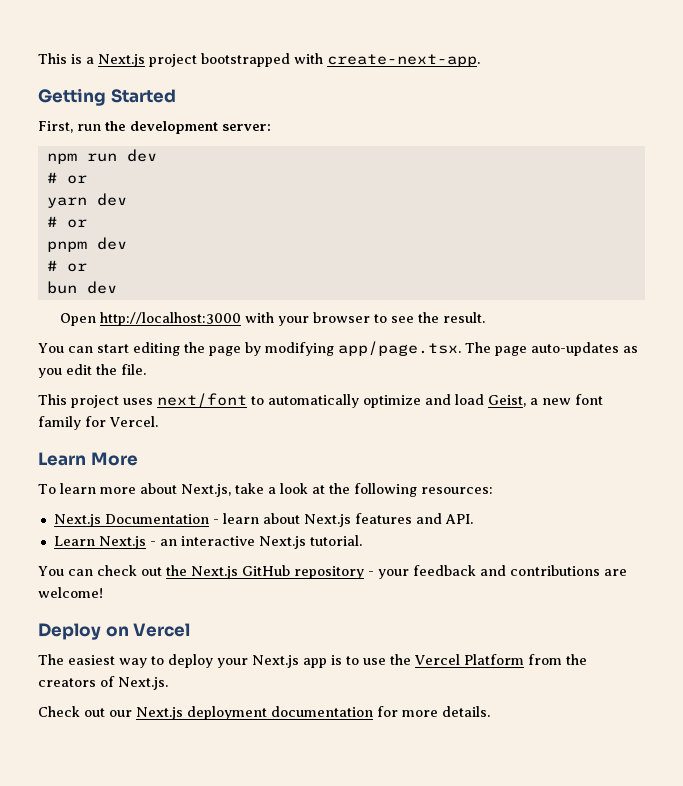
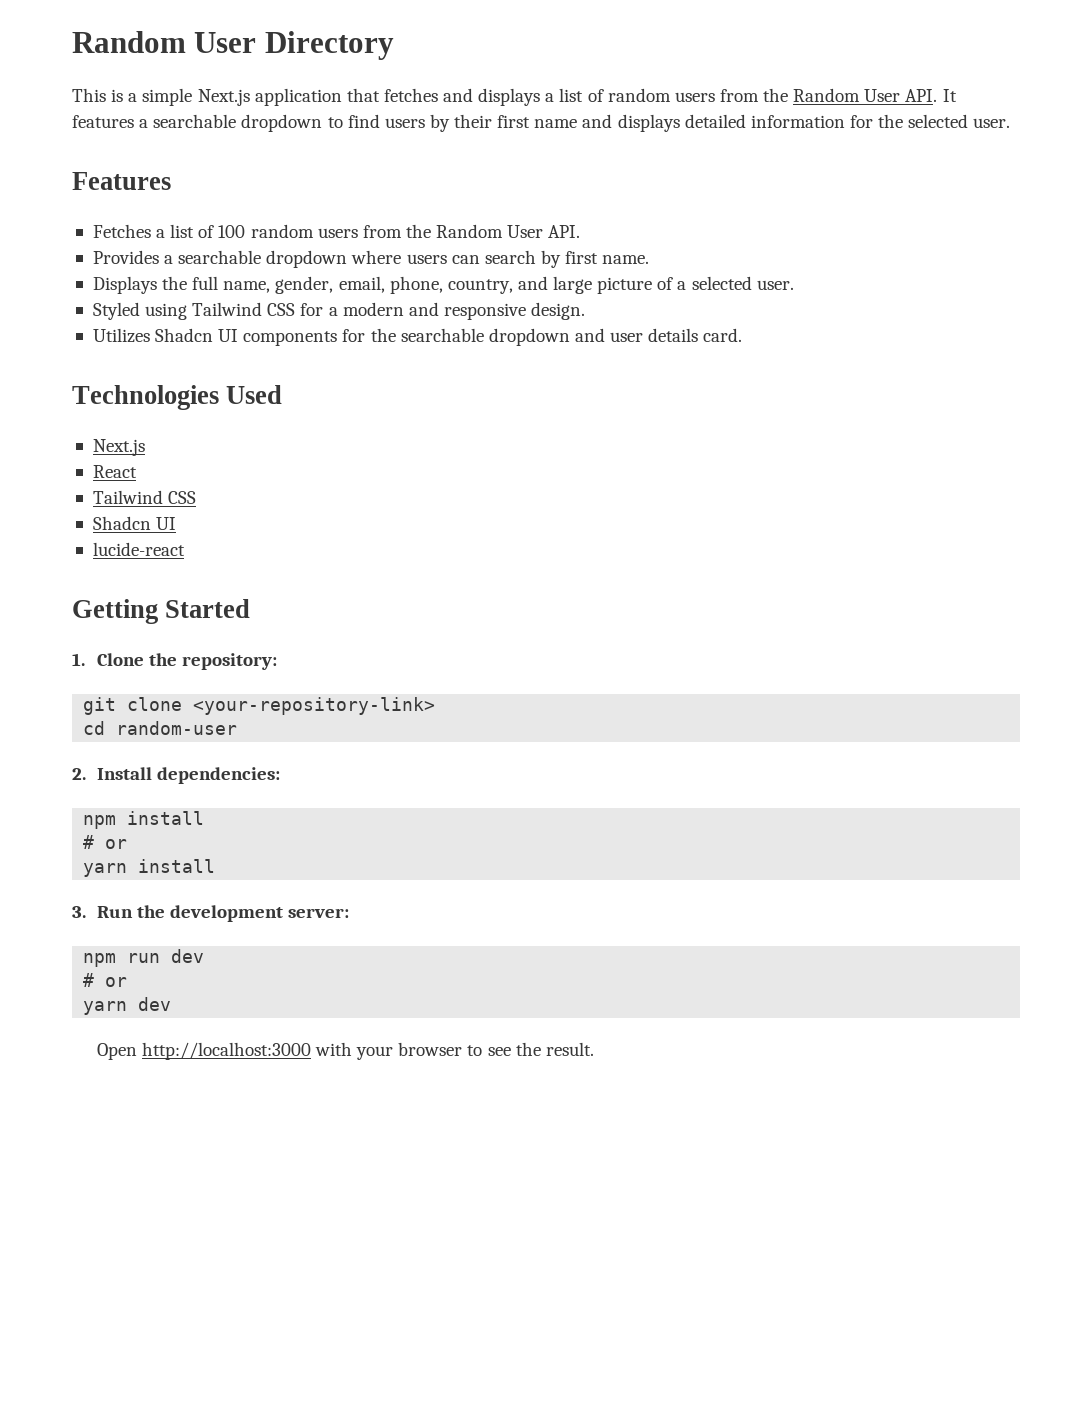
[38,53,480,67] [38,88,176,106] [38,121,101,133] This is a Next.js project bootstrapped with create-next-app. // Getting Started // First, run -> [72,31,394,60] [72,88,957,106] [72,114,1011,132] [72,172,171,190] [92,224,581,238] [92,250,650,268] [92,276,794,294] [92,302,586,320] [92,328,743,346] [72,385,283,410] [92,439,145,456] [92,465,137,478] [92,490,197,504] [92,516,177,530] [92,542,185,556] [72,599,251,624] [72,653,278,670] [83,697,436,715] [83,721,238,735] [72,767,280,784] [83,811,205,829] [83,835,128,849] [83,859,216,877] [72,906,133,918] Random User Directory // This is a simple Next.js application that fetches and displays a list of random users from the Random User API. It features a searchable dropdown to find users by their first name and displays detailed information for the selected user. // Features // Fetches a list of 100 random users from the Random User API. // Provides a searchable dropdown where users can search by first name. // Displays the full name, gender, email, phone, country, and large picture of a selected user. // Styled using Tailwind CSS for a modern and responsive design. // Utilizes Shadcn UI components for the searchable dropdown and user details card. // Technologies Used // Next.js // React // Tailwind CSS // Shadcn UI // lucide-react // Getting Started // 1. Clone the repository: // git clone <your-repository-link> // cd random-user // 2. Install dependencies: // npm install // # or // yarn install // 3. Run
[46,216,87,228] [46,237,127,252] [46,260,87,272] [46,281,117,294] // # or // pnpm dev // # or // bun dev -> (172, 1004) none
[38,341,638,356] [38,364,146,378] [38,393,603,408] [38,416,158,430] [38,452,138,466] [38,483,493,497] [53,513,473,527] [53,535,362,549] [38,565,627,579] [38,587,103,598] [38,623,191,640] [38,654,587,668] [38,676,168,690] [38,706,490,720] // You can start editing the page by modifying app/page.tsx. The page auto-updates as you edit the file. // This project uses next/font to automatically optimize and load Geist, a new font family for Vercel. // Learn More // To learn more about Next.js, take a look at the following resources: // Next.js Documentation - learn about Next.js features and API. // Learn Next.js - an interactive Next.js tutorial. // You can check out the Next.js GitHub repository - your feedback and contributions are welcome! // Deploy on Vercel // The easiest way to deploy your Next.js app is to use the Vercel Platform from the creators of Next.js. // Check out our Next.js deployment documentation for more details. -> (594, 1049) none

